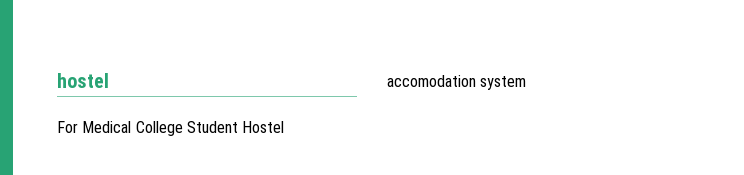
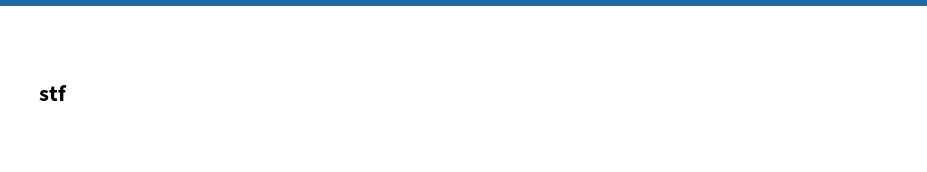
[57,73,109,88] [57,121,285,136] [387,75,527,90] hostel // For Medical College Student Hostel accomodation system -> [39,85,67,101] stf

